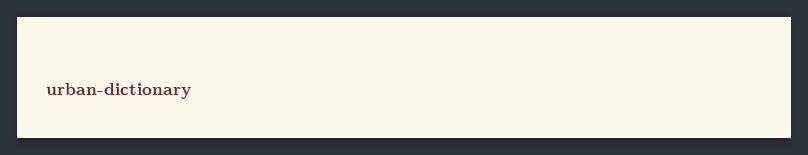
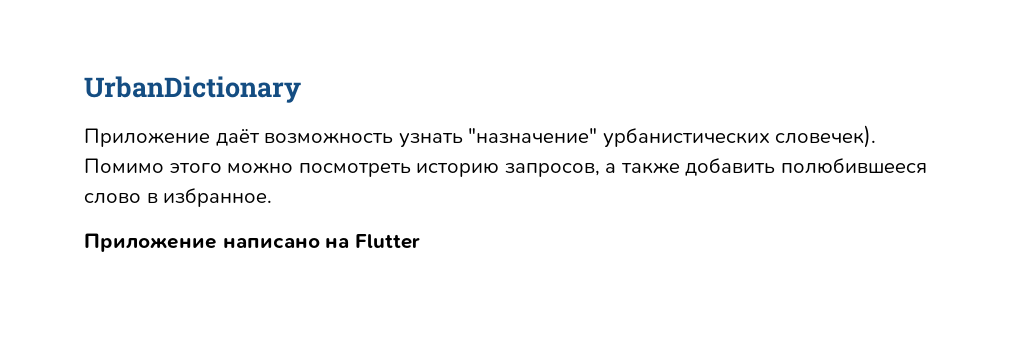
[46,83,191,99] urban-dictionary -> [84,76,301,103] [84,125,877,148] [84,158,927,177] [84,188,273,207] [84,233,420,252] UrbanDictionary // Приложение даёт возможность узнать "назначение" урбанистических словечек). Помимо этого можно посмотреть историю запросов, а также добавить полюбившееся слово в избранное. // Приложение написано на Flutter

